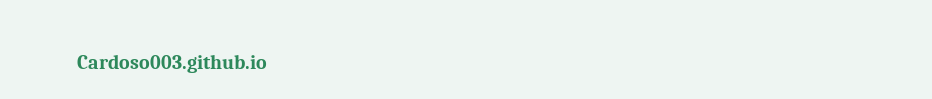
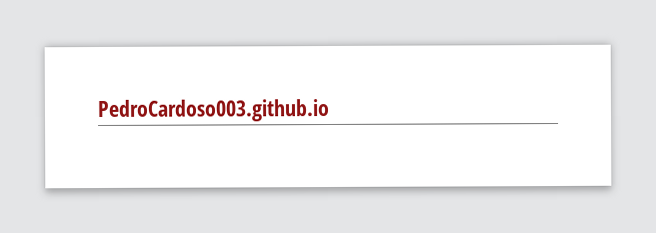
[77,54,267,73] Cardoso003.github.io -> [97,98,330,123] PedroCardoso003.github.io

